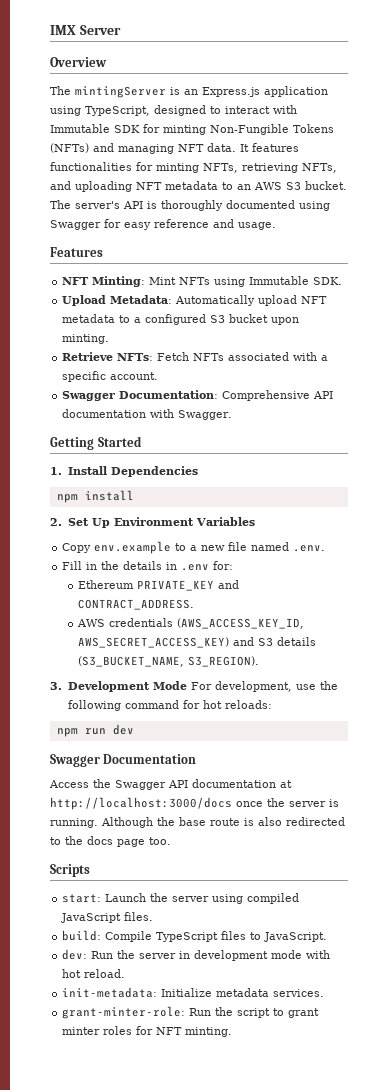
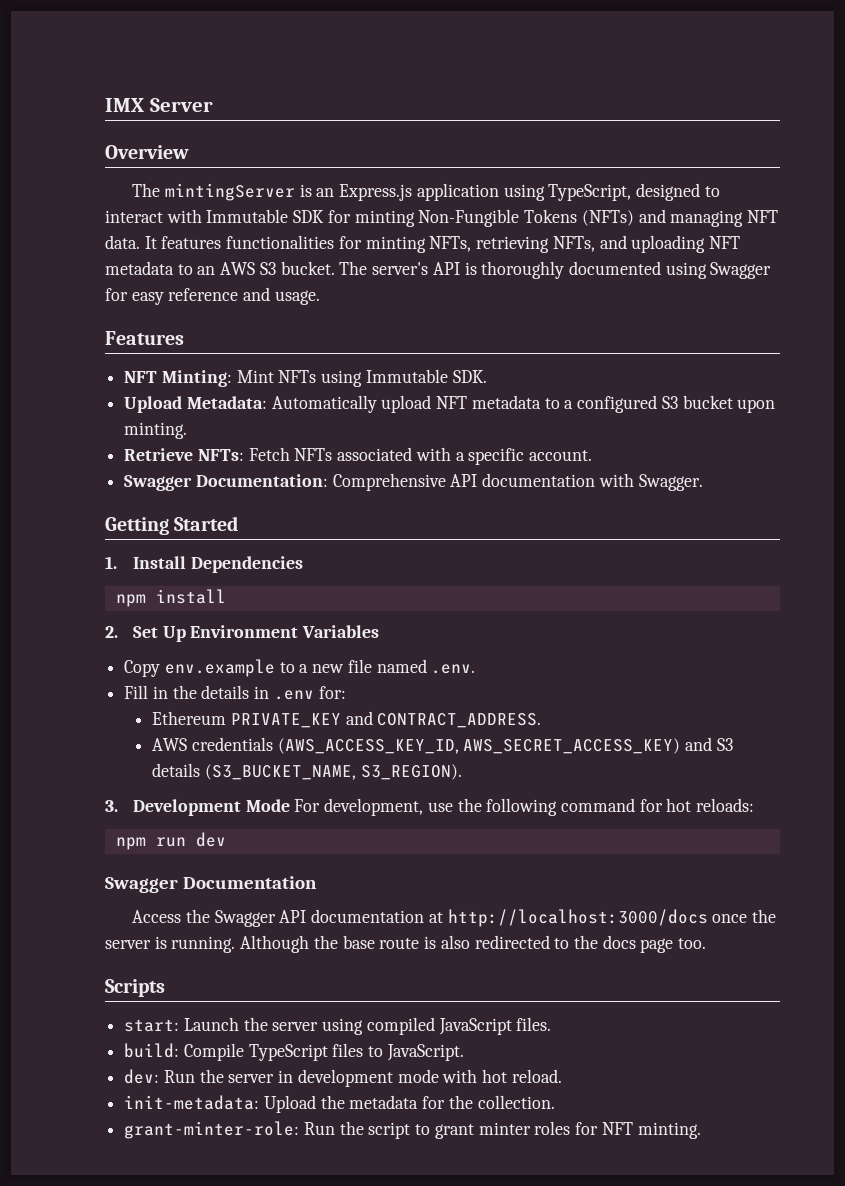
[161,988,325,997] Initialize metadata services. -> [263,1095,555,1113] Upload the metadata for the collection.

